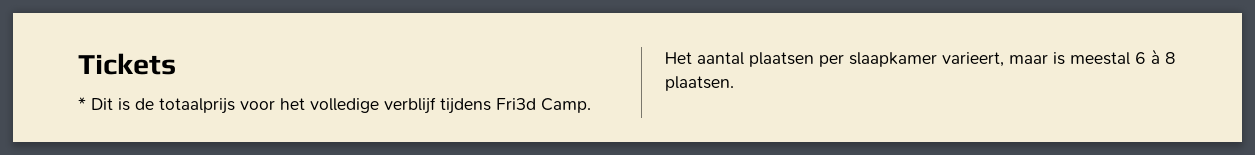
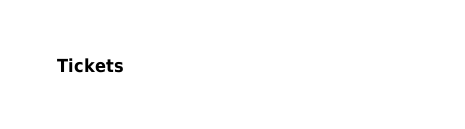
[78,97,591,114] [665,49,1176,67] [665,76,734,91] // * Dit is de totaalprijs voor het volledige verblijf tijdens Fri3d Camp. Het aantal plaatsen per slaapkamer varieert, maar is meestal 6 à 8 plaatsen. -> (124, 65) none

